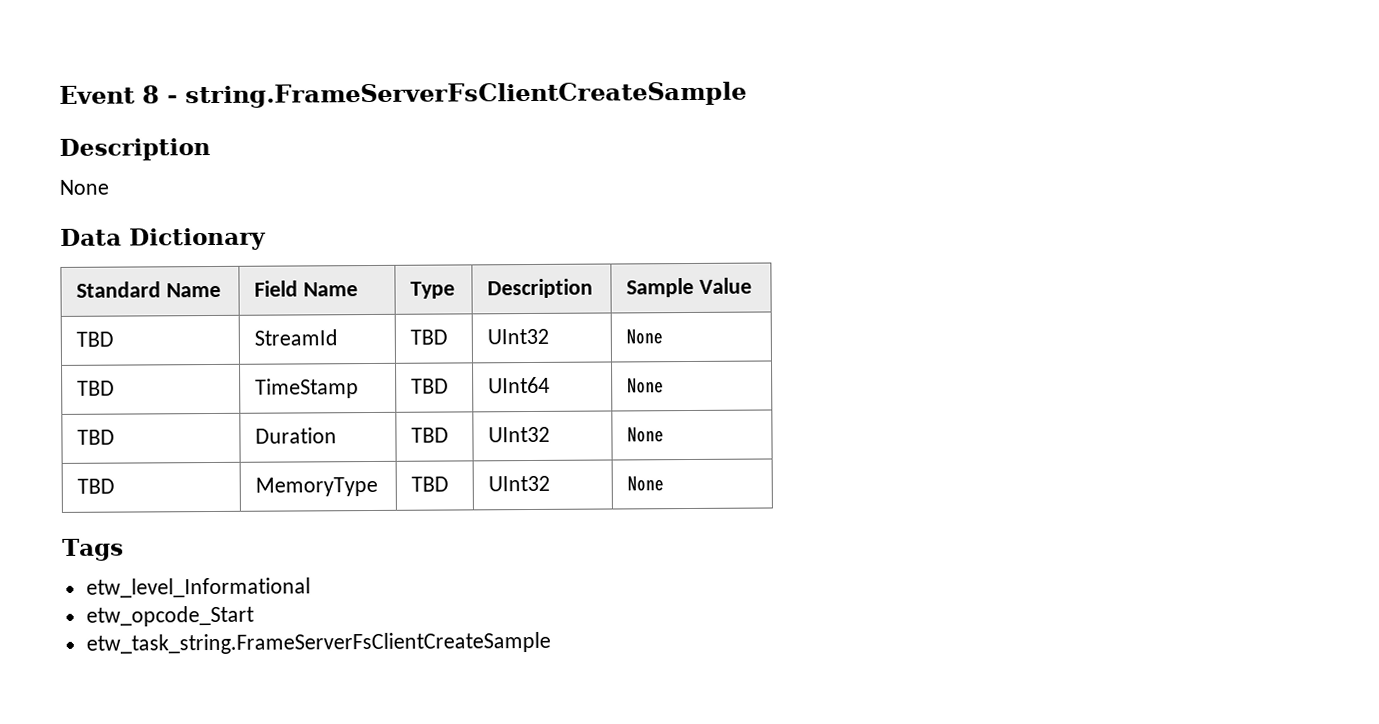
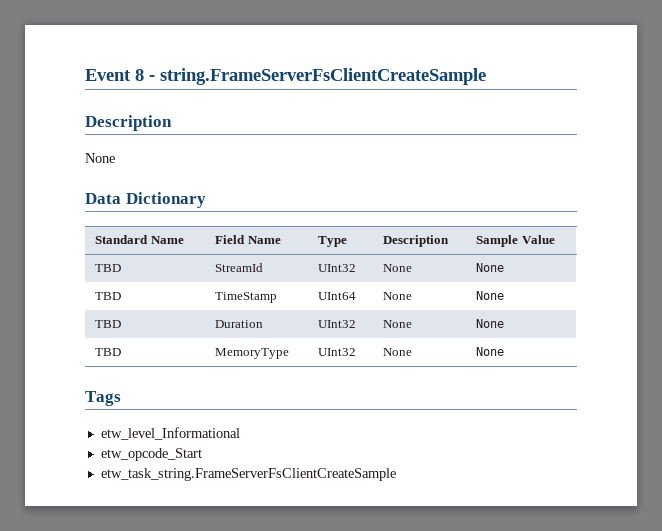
[410,329,449,345] [487,328,550,345] TBD | UInt32 -> [318,264,357,272] [383,264,413,272] UInt32 | None
[411,378,450,394] [488,376,551,394] TBD | UInt64 -> [318,292,357,300] [383,292,413,300] UInt64 | None
[411,427,450,443] [488,426,551,443] TBD | UInt32 -> [318,320,357,328] [383,320,413,328] UInt32 | None
[411,476,450,492] [488,475,551,492] TBD | UInt32 -> [318,348,357,356] [383,348,413,356] UInt32 | None

